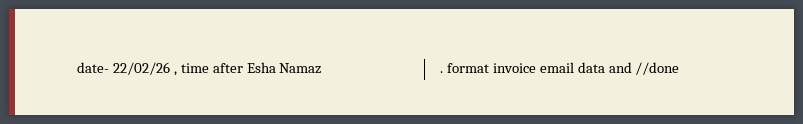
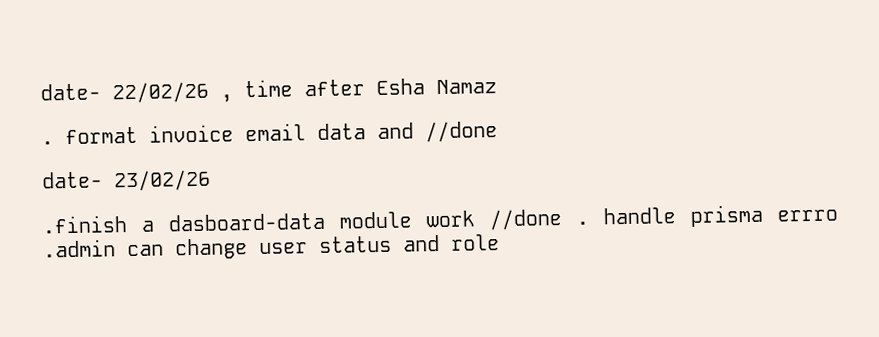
(680, 68) none -> [42,169,211,192] [42,204,838,234] [43,234,500,260] // date- 23/02/26 // .finish a dasboard-data module work //done . handle prisma errro .admin can change user status and role

